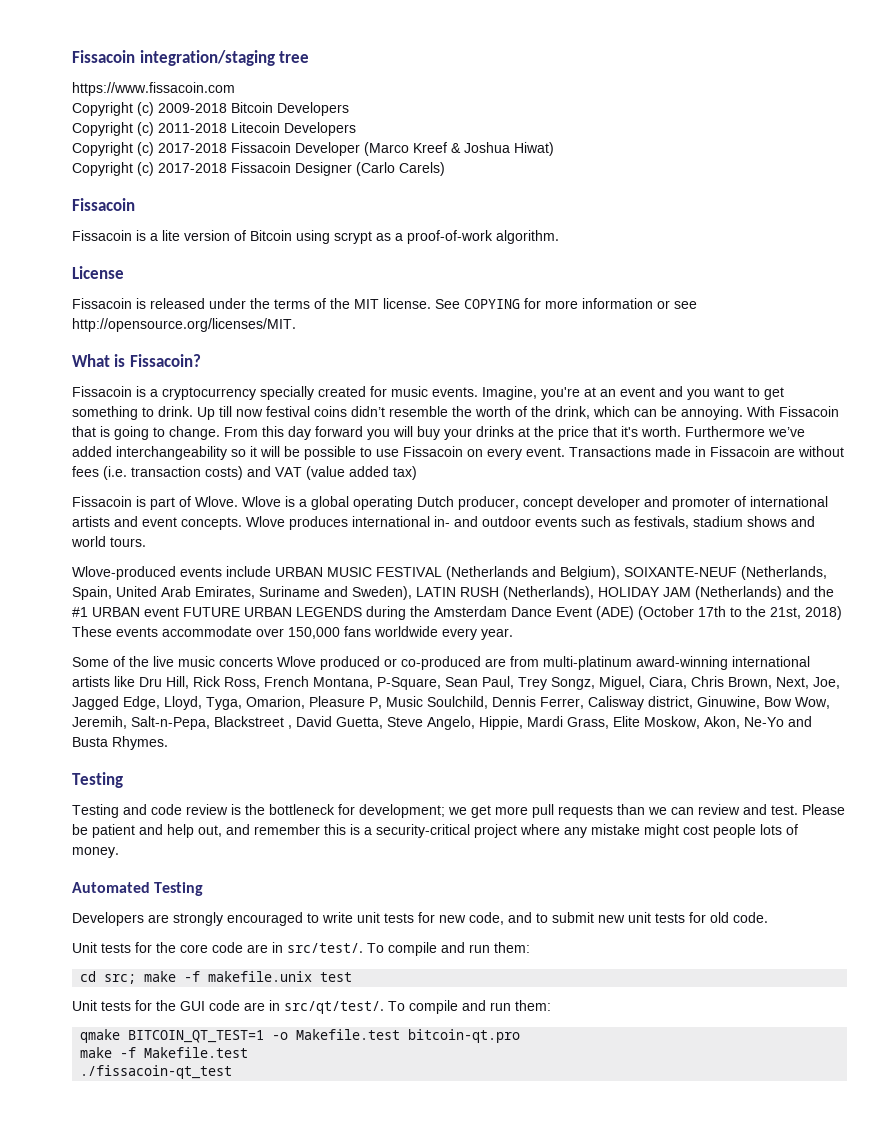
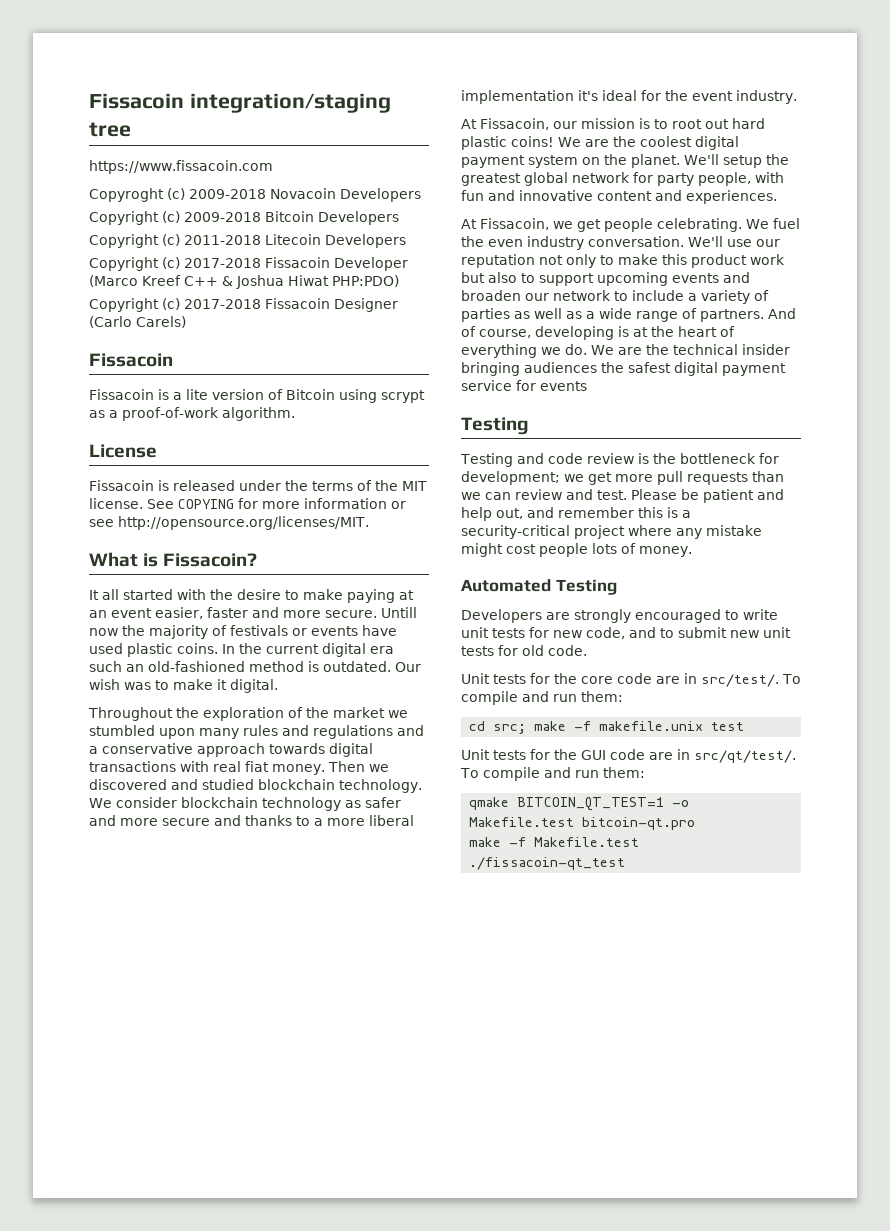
(235, 89) none -> [89,188,421,202] // Copyroght (c) 2009-2018 Novacoin Developers
(447, 147) none -> [184,276,218,286] C++
[514,142,554,156] Hiwat) -> [288,275,399,287] Hiwat PHP:PDO)
[72,386,784,400] [72,406,839,420] [72,426,805,440] [72,446,844,460] [72,466,417,480] [72,496,828,510] [72,516,815,530] [71,536,146,547] [72,566,827,580] [72,586,834,600] [72,606,842,620] [72,626,513,640] [72,656,810,670] [72,676,840,690] [72,696,830,710] [72,716,812,730] [72,736,168,750] Fissacoin is a cryptocurrency specially created for music events. Imagine, you're at an event and you want to get something to drink. Up till now festival coins didn’t resemble the worth of the drink, which can be annoying. With Fissacoin that is going to change. From this day forward you will buy your drinks at the price that it's worth. Furthermore we’ve added interchangeability so it will be possible to use Fissacoin on every event. Transactions made in Fissacoin are without fees (i.e. transaction costs) and VAT (value added tax) // Fissacoin is part of Wlove. Wlove is a global operating Dutch producer, concept developer and promoter of international artists and event concepts. Wlove produces international in- and outdoor events such as festivals, stadium shows and world tours. // Wlove-produced events include URBAN MUSIC FESTIVAL (Netherlands and Belgium), SOIXANTE-NEUF (Netherlands, Spain, United Arab Emirates, Suriname and Sweden), LATIN RUSH (Netherlands), HOLIDAY JAM (Netherlands) and the #1 URBAN event FUTURE URBAN LEGENDS during the Amsterdam Dance Event (ADE) (October 17th to the 21st, 2018) These events accommodate over 150,000 fans worldwide every year. // Some of the live music concerts Wlove produced or co-produced are from multi-platinum award-winning international artists like Dru Hill, Rick Ross, French Montana, P-Square, Sean Paul, Trey Songz, Miguel, Ciara, Chris Brown, Next, Joe, Jagged Edge, Lloyd, Tyga, Omarion, Pleasure P, Music Soulchild, Dennis Ferrer, Calisway district, Ginuwine, Bow Wow, Jeremih, Salt-n-Pepa, Blackstreet , David Guetta, Steve Angelo, Hippie, Mardi Grass, Elite Moskow, Akon, Ne-Yo and Busta Rhymes. -> [89,589,414,603] [89,607,417,619] [89,625,397,639] [89,643,394,657] [89,661,421,672] [89,679,278,693] [88,707,408,721] [89,725,424,739] [89,743,373,757] [89,761,389,775] [89,779,422,793] [89,797,401,811] [89,815,414,826] [461,90,797,104] [461,118,765,130] [461,136,739,150] [461,154,789,168] [461,172,784,186] [461,190,777,204] [461,218,800,232] [461,236,780,250] [461,254,785,268] [461,272,750,286] [461,290,769,304] [461,308,796,322] [461,326,735,340] [461,344,790,358] [461,362,786,376] [461,380,587,391] It all started with the desire to make paying at an event easier, faster and more secure. Untill now the majority of festivals or events have used plastic coins. In the current digital era such an old-fashioned method is outdated. Our wish was to make it digital. // Throughout the exploration of the market we stumbled upon many rules and regulations and a conservative approach towards digital transactions with real fiat money. Then we discovered and studied blockchain technology. We consider blockchain technology as safer and more secure and thanks to a more liberal implementation it's ideal for the event industry. // At Fissacoin, our mission is to root out hard plastic coins! We are the coolest digital payment system on the planet. We'll setup the greatest global network for party people, with fun and innovative content and experiences. // At Fissacoin, we get people celebrating. We fuel the even industry conversation. We'll use our reputation not only to make this product work but also to support upcoming events and broaden our network to include a variety of parties as well as a wide range of partners. And of course, developing is at the heart of everything we do. We are the technical insider bringing audiences the safest digital payment service for events

